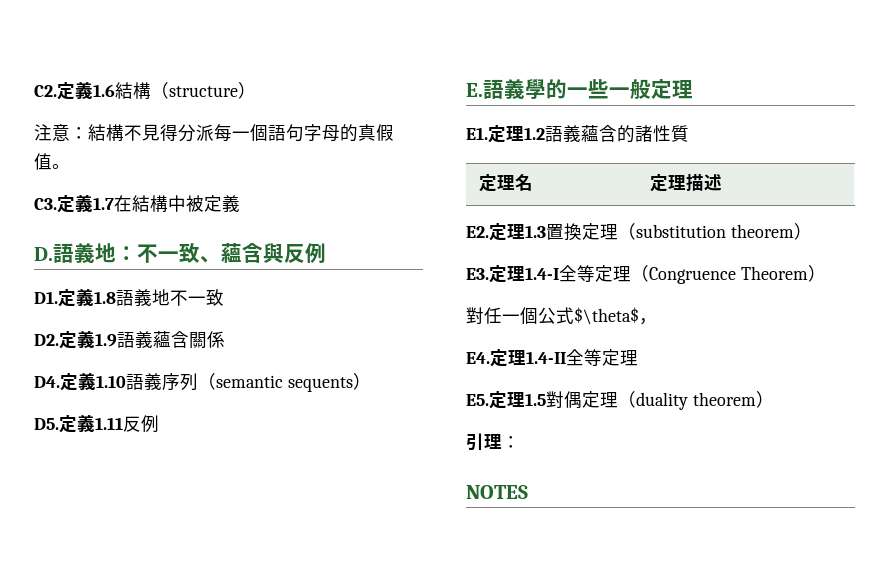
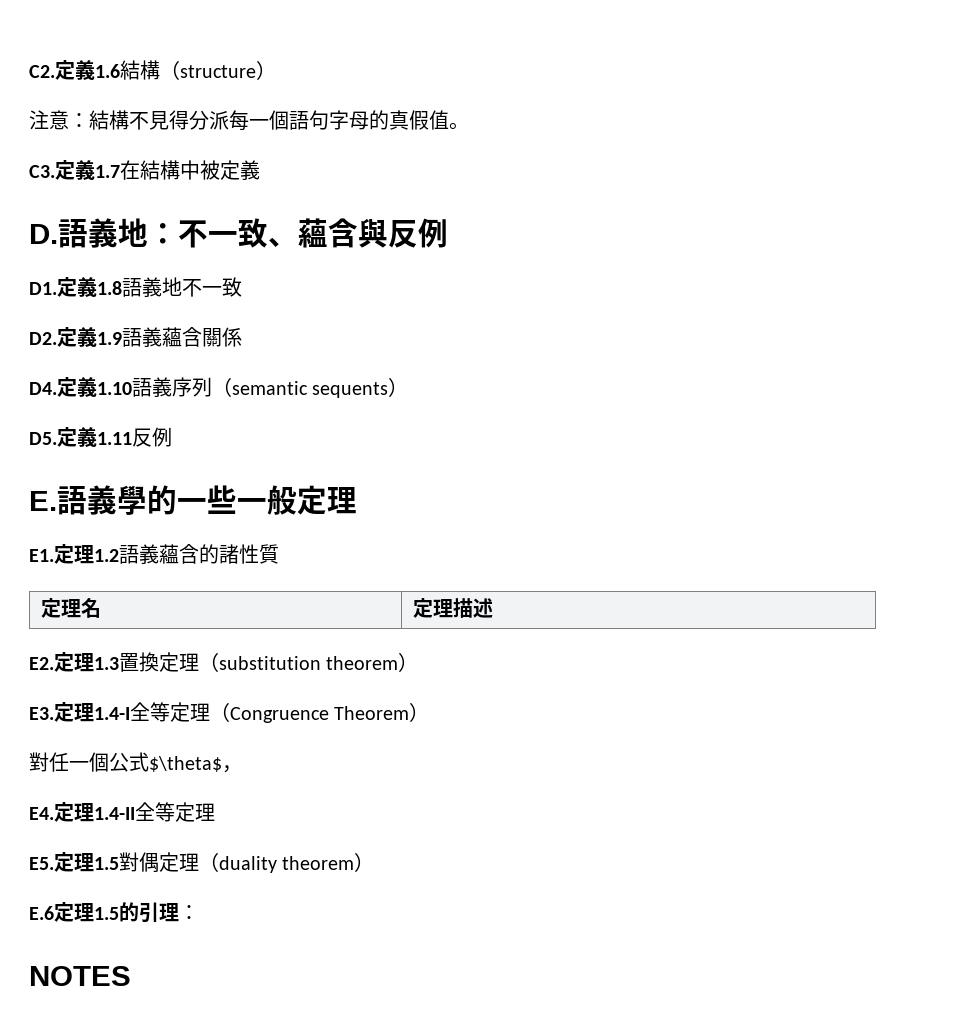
(774, 399) none -> [29,902,139,922] E.6定理1.5的

